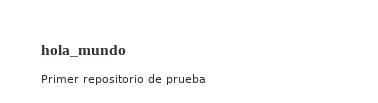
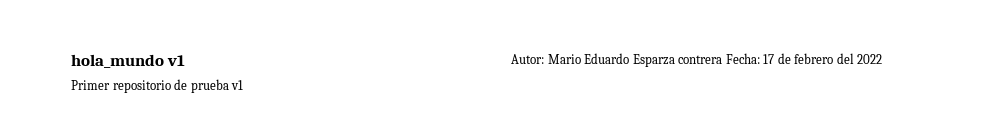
(126, 51) none -> [167,55,186,66] v1
(206, 79) none -> [231,80,244,90] [511,53,883,67] v1 // Autor: Mario Eduardo Esparza contrera Fecha: 17 de febrero del 2022

